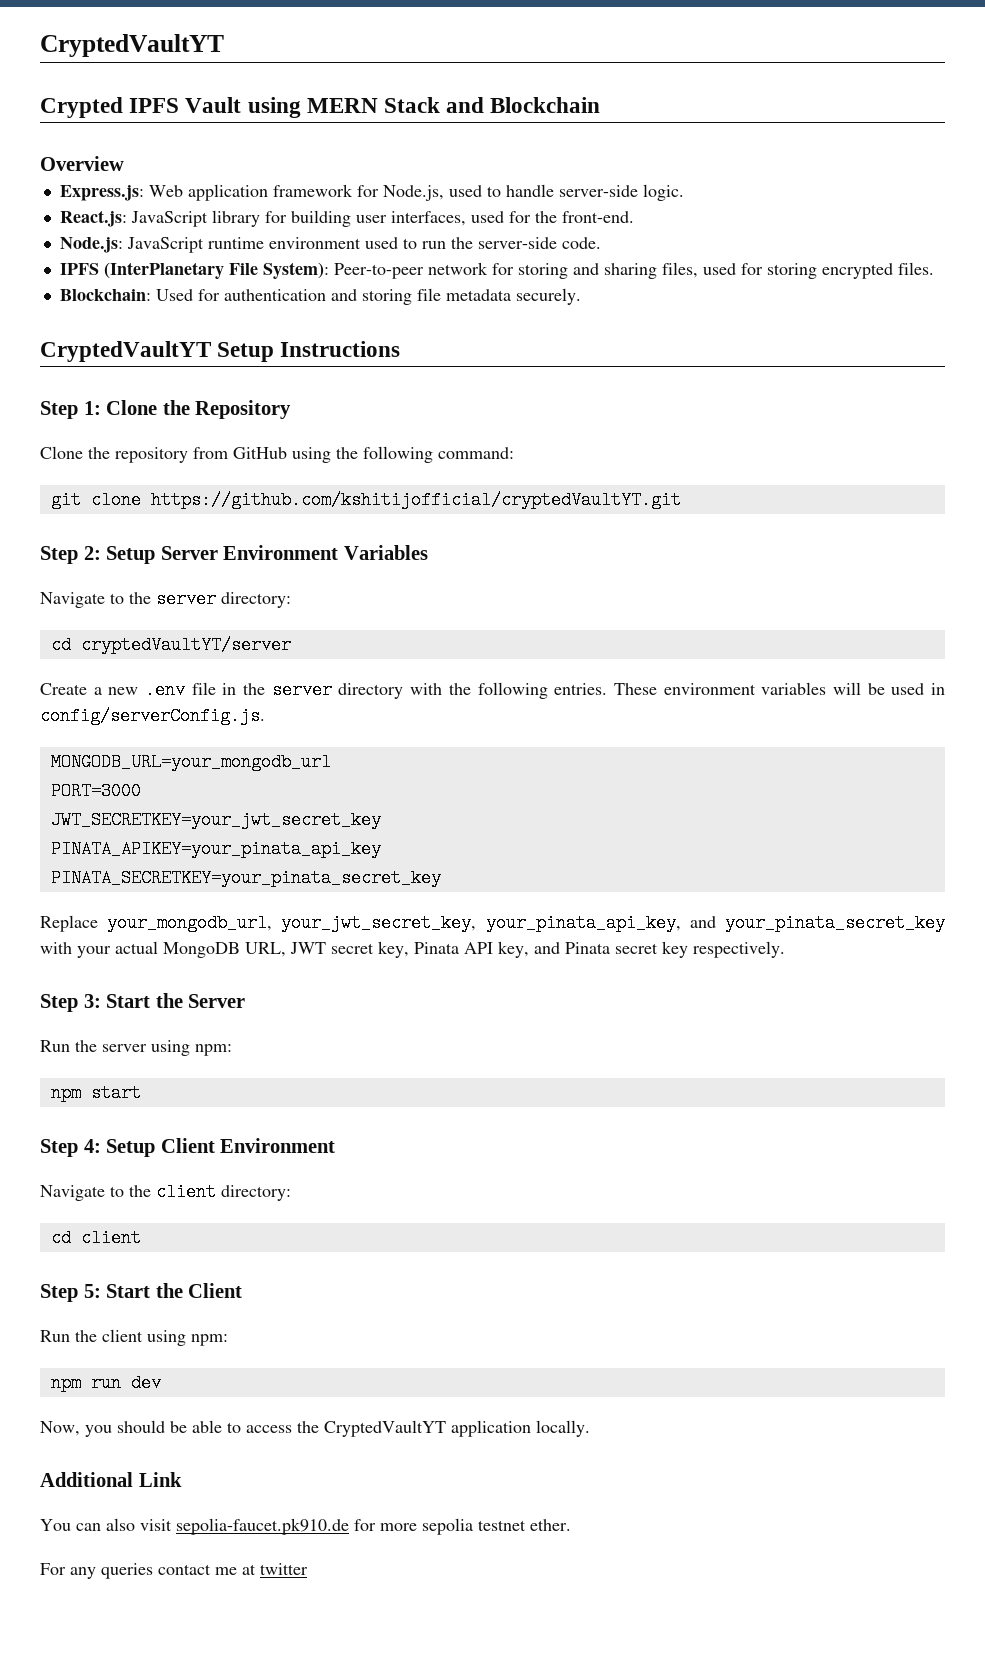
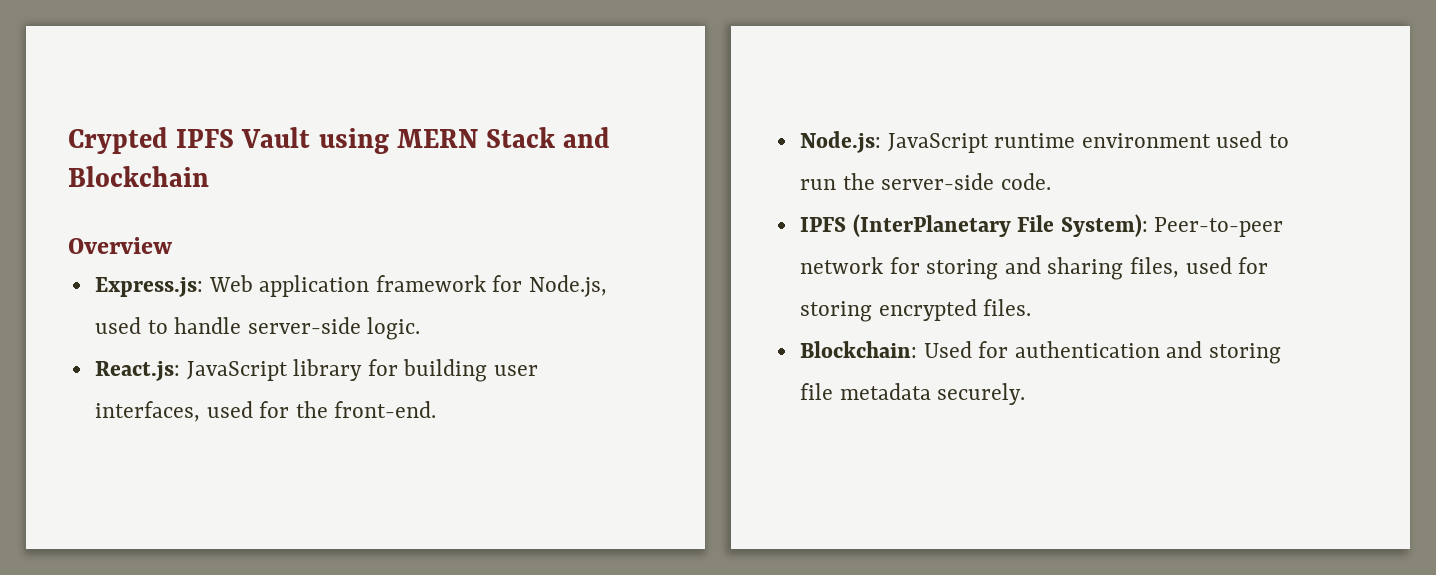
[40,34,224,57] CryptedVaultYT // -> (68, 140) none
[40,341,401,362] [40,400,292,419] [40,446,514,463] [50,491,681,509] [40,545,428,564] [40,590,291,608] [50,636,291,654] [40,681,946,699] [40,707,265,725] [50,753,331,771] [50,782,141,800] [50,811,381,829] [50,840,381,858] [50,869,441,887] [40,914,945,932] [40,941,785,958] [40,993,246,1012] [40,1040,232,1056] [50,1084,141,1102] [40,1138,336,1157] [40,1183,291,1201] [50,1229,141,1247] [40,1283,243,1302] [40,1329,228,1346] [50,1374,161,1392] [40,1420,590,1437] [40,1472,182,1487] [40,1518,571,1535] [40,1563,308,1579] // CryptedVaultYT Setup Instructions // Step 1: Clone the Repository // Clone the repository from GitHub using the following command: // git clone https://github.com/kshitijofficial/cryptedVaultYT.git // Step 2: Setup Server Environment Variables // Navigate to the server directory: // cd cryptedVaultYT/server // Create a new .env file in the server directory with the following entries. These environment variables will be used in config/serverConfig.js. // MONGODB_URL=your_mongodb_url // PORT=3000 // JWT_SECRETKEY=your_jwt_secret_key // PINATA_APIKEY=your_pinata_api_key // PINATA_SECRETKEY=your_pinata_secret_key // Replace your_mongodb_url, your_jwt_secret_key, your_pinata_api_key, and your_pinata_secret_key with your actual MongoDB URL, JWT secret key, Pinata API key, and Pinata secret key respectively. // Step 3: Start the Server // Run the server using npm: // npm start // Step 4: Setup Client Environment // Navigate to the client directory: // cd client // Step 5: Start the Client // Run the client using npm: // npm run dev // Now, you should be able to access the CryptedVaultYT application locally. // Additional Link // You can also visit sepolia-faucet.pk910.de for more sepolia testnet ether. // For any queries contact me at twitter -> (1026, 394) none

